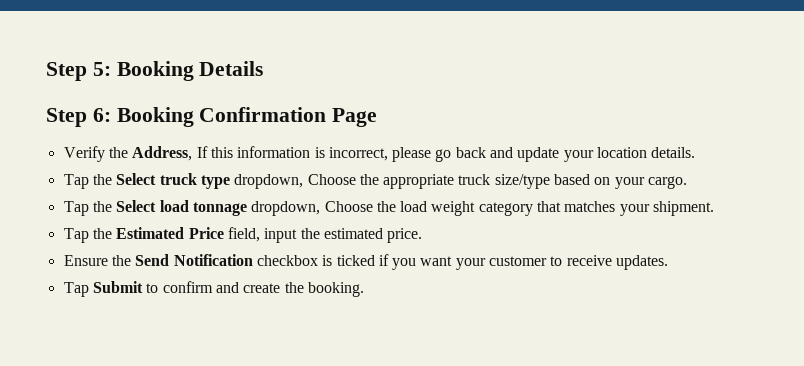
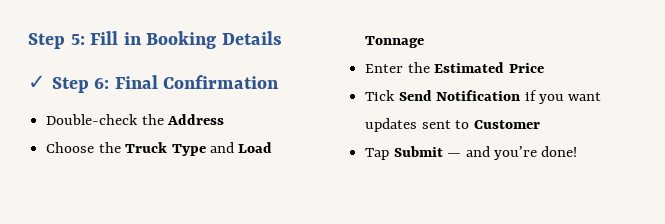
(111, 69) none -> [90,31,142,45] Fill in
(264, 68) none -> [28,75,46,89] ✓
[116,107,194,127] Booking -> [114,75,158,89] Final
[332,108,378,127] [63,146,696,162] [63,173,688,189] [63,200,715,216] [63,227,423,243] [63,254,669,270] [63,281,364,297] Page // Verify the Address, If this information is incorrect, please go back and update your location details. // Tap the Select truck type dropdown, Choose the appropriate truck size/type based on your cargo. // Tap the Select load tonnage dropdown, Choose the load weight category that matches your shipment. // Tap the Estimated Price field, input the estimated price. // Ensure the Send Notification checkbox is ticked if you want your customer to receive updates. // Tap Submit to confirm and create the booking. -> [46,114,225,125] [46,142,273,156] [365,36,425,48] [365,62,544,73] [365,90,602,104] [365,118,540,132] [365,146,578,160] // Double-check the Address // Choose the Truck Type and Load Tonnage // Enter the Estimated Price // Tick Send Notification if you want updates sent to Customer // Tap Submit — and you’re done!

